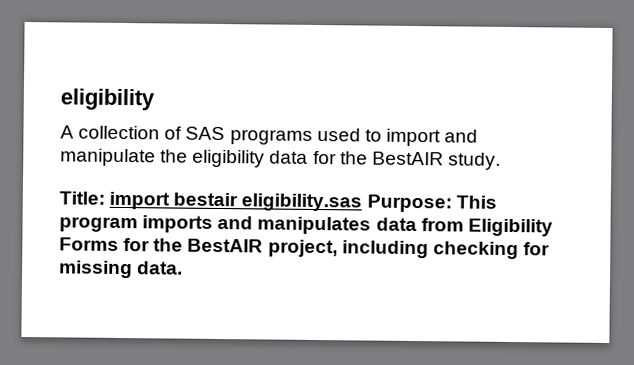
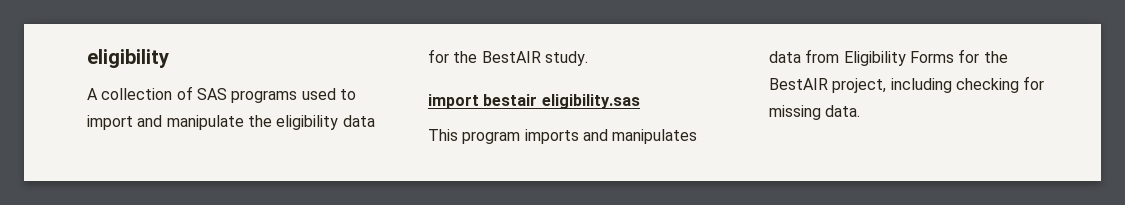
[59,191,105,205] Title: -> (588, 58) none
[366,194,452,213] Purpose: -> (640, 101) //

